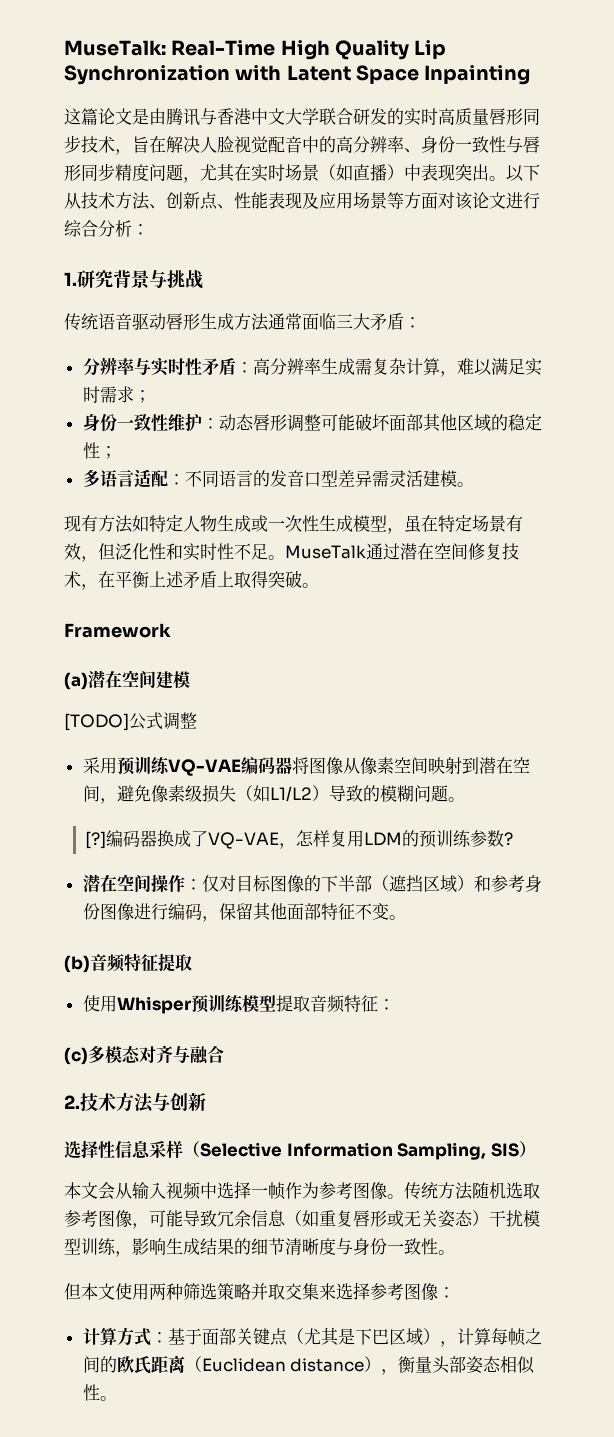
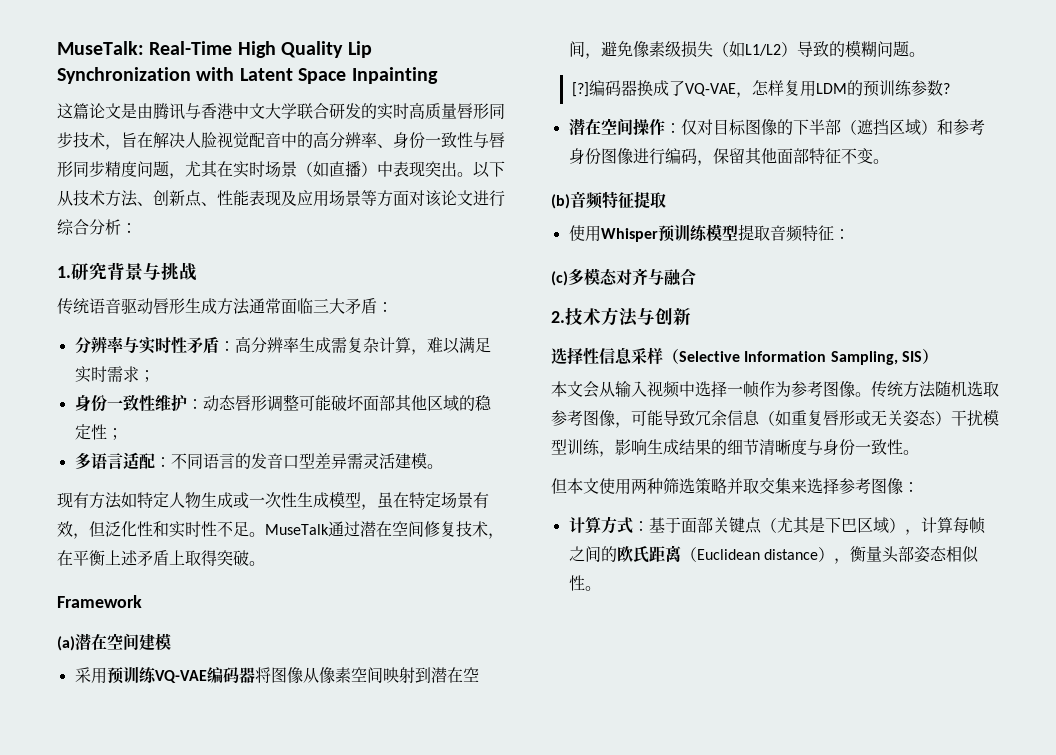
[64,712,197,731] // [TODO]公式调整 -> (171, 641) none

